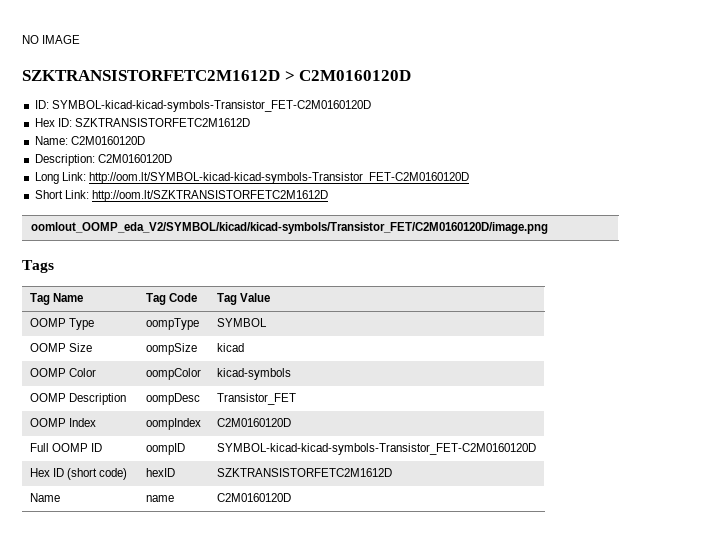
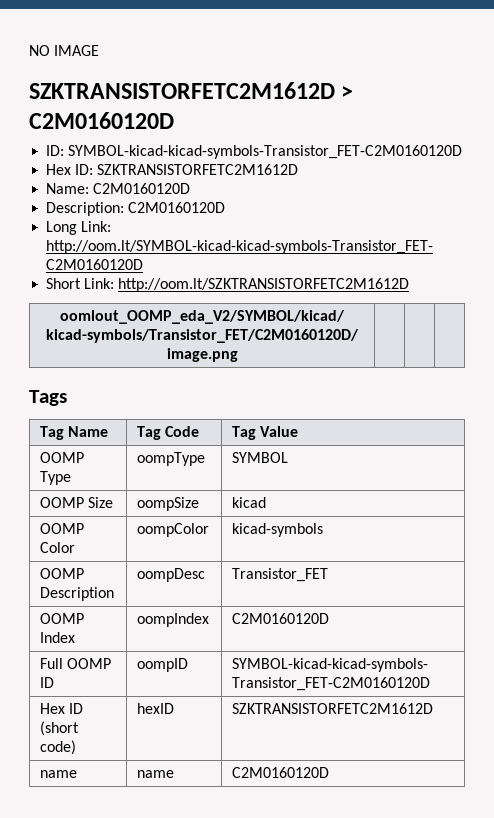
[29,493,60,502] Name -> [40,770,78,778] name

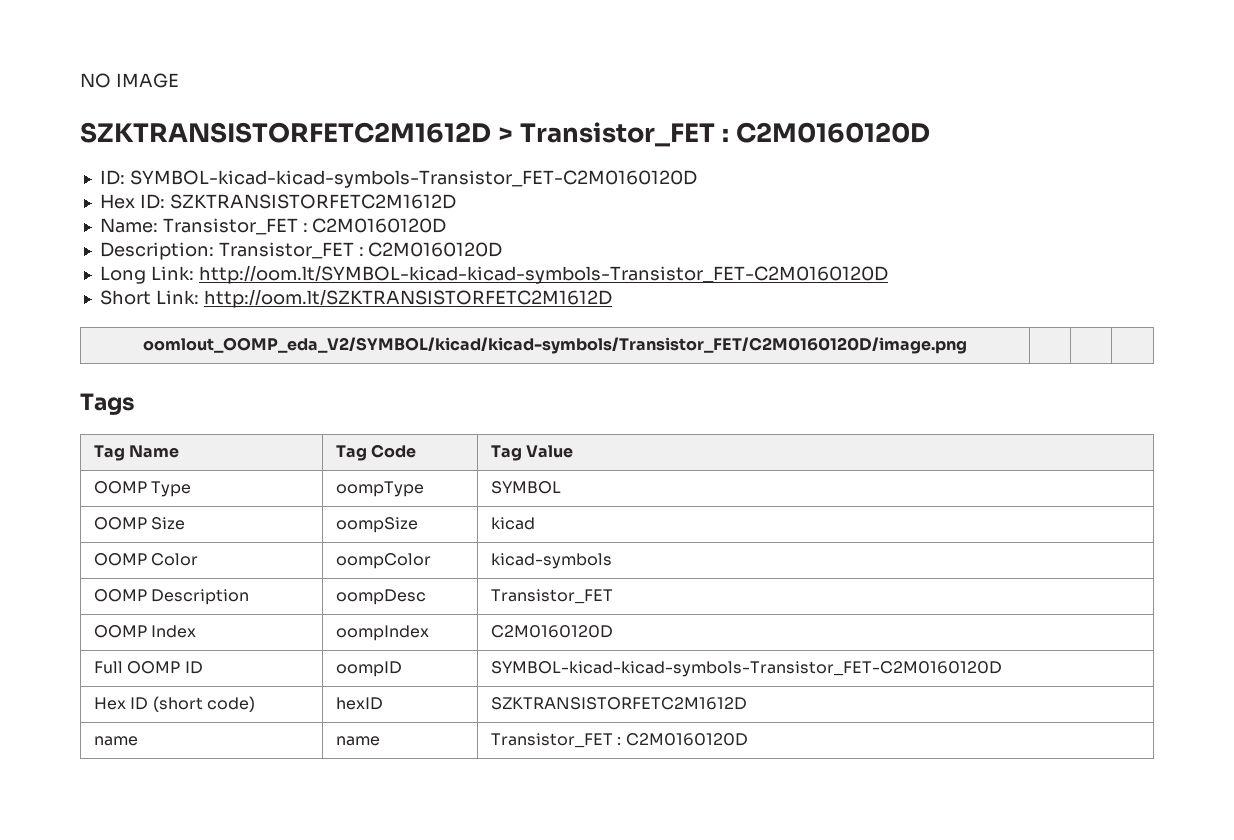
(354, 92) none -> [519,122,729,147] Transistor_FET :
(90, 188) none -> [162,218,308,235] Transistor_FET :
(125, 209) none -> [218,242,364,259] Transistor_FET :
(175, 774) none -> [491,733,622,748] Transistor_FET :

